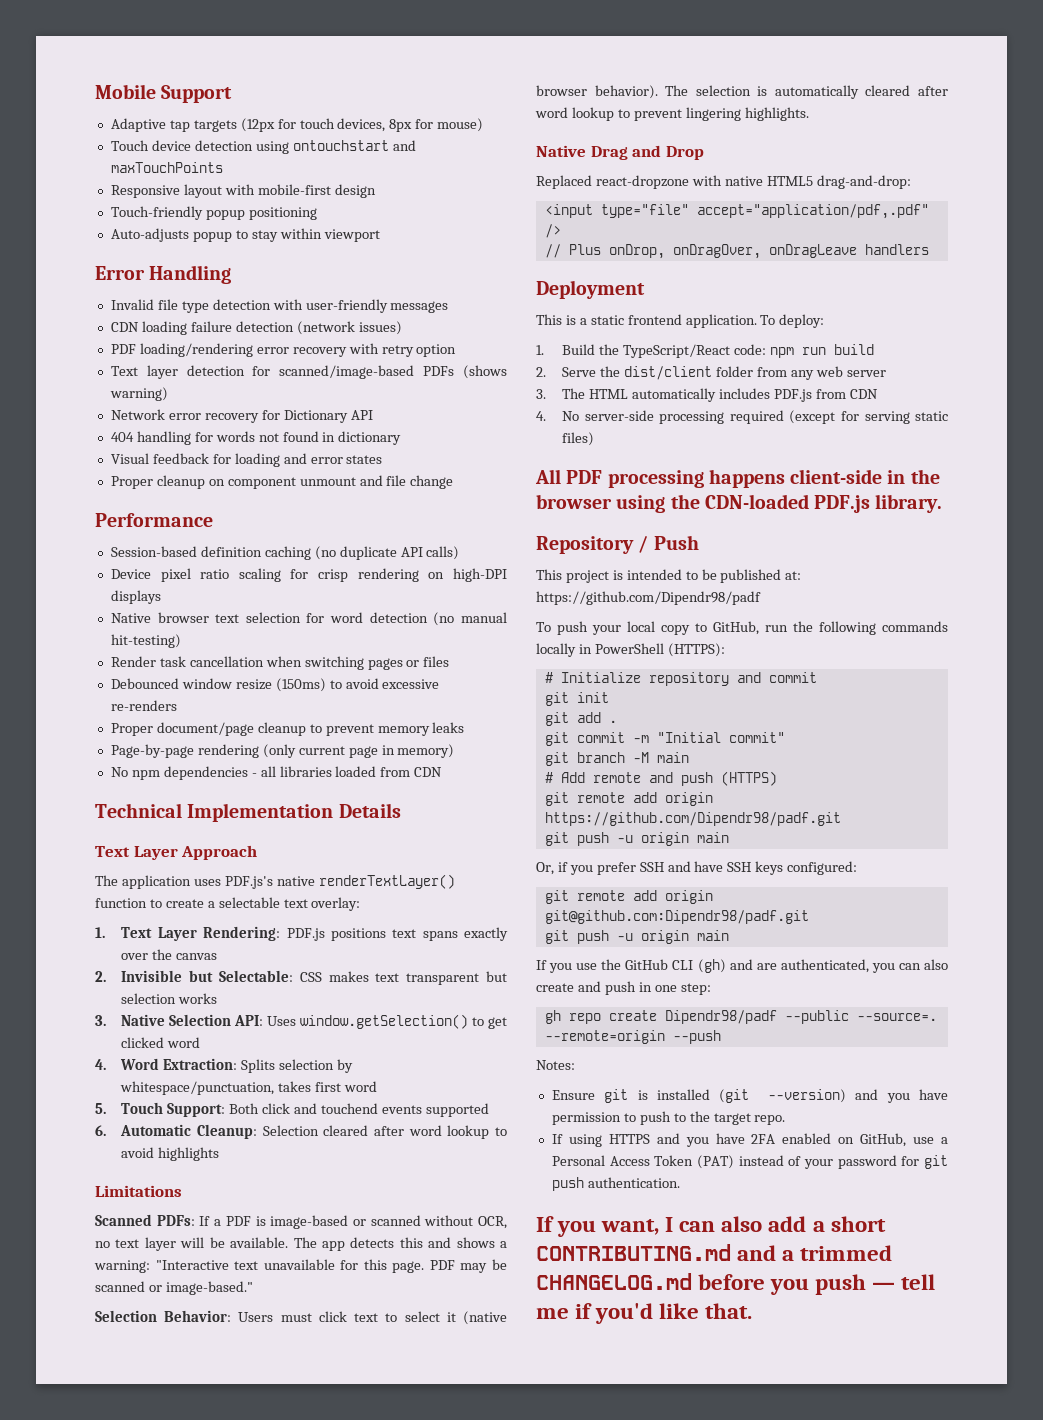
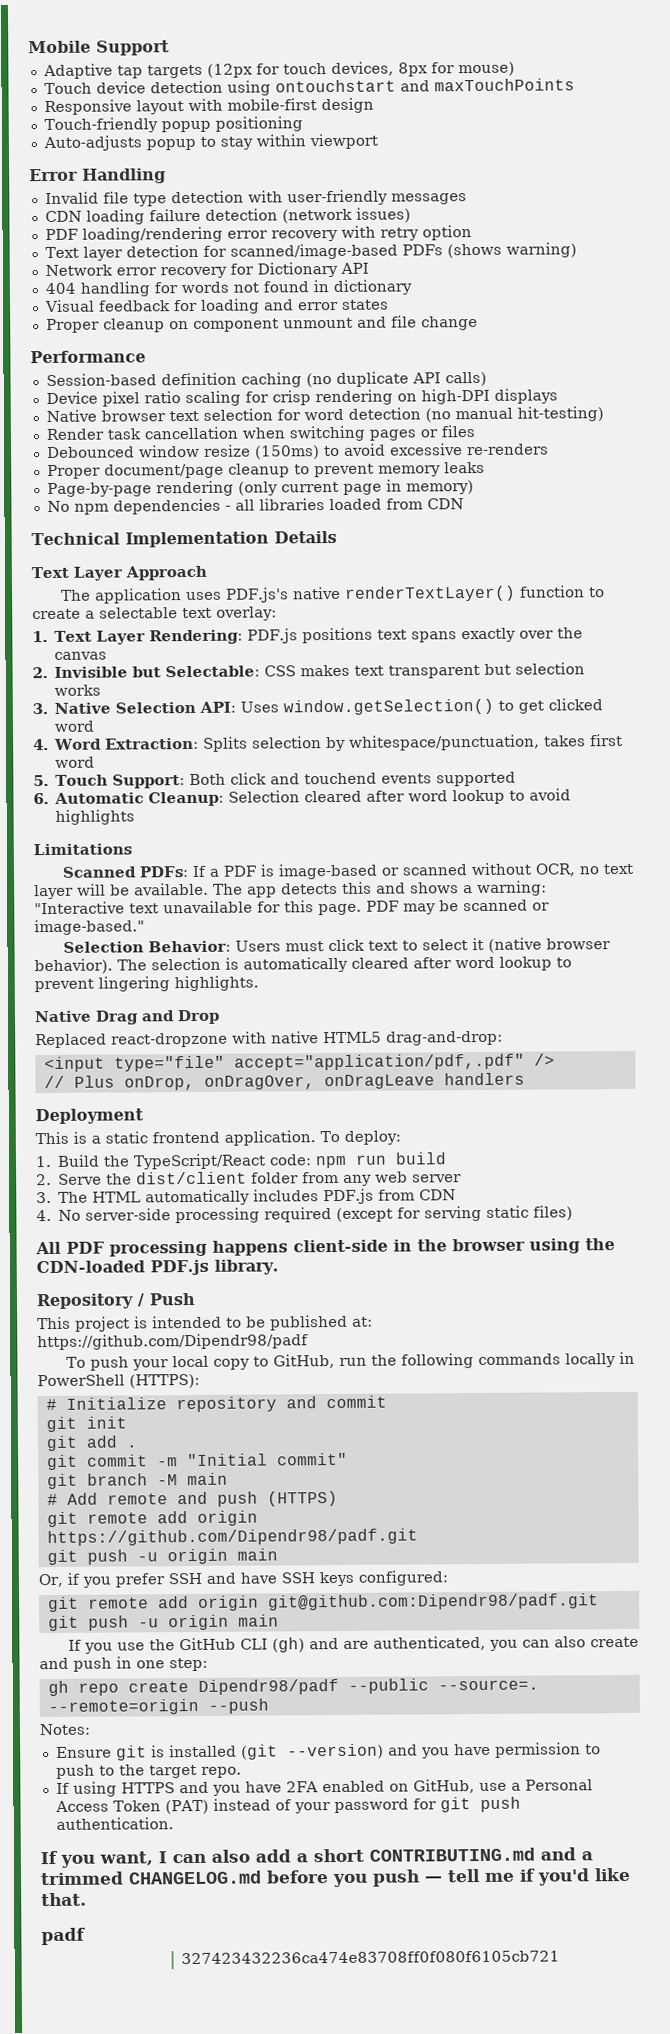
(753, 1311) none -> [41,1927,86,1946] [180,1950,560,1965] // padf // 327423432236ca474e83708ff0f080f6105cb721

